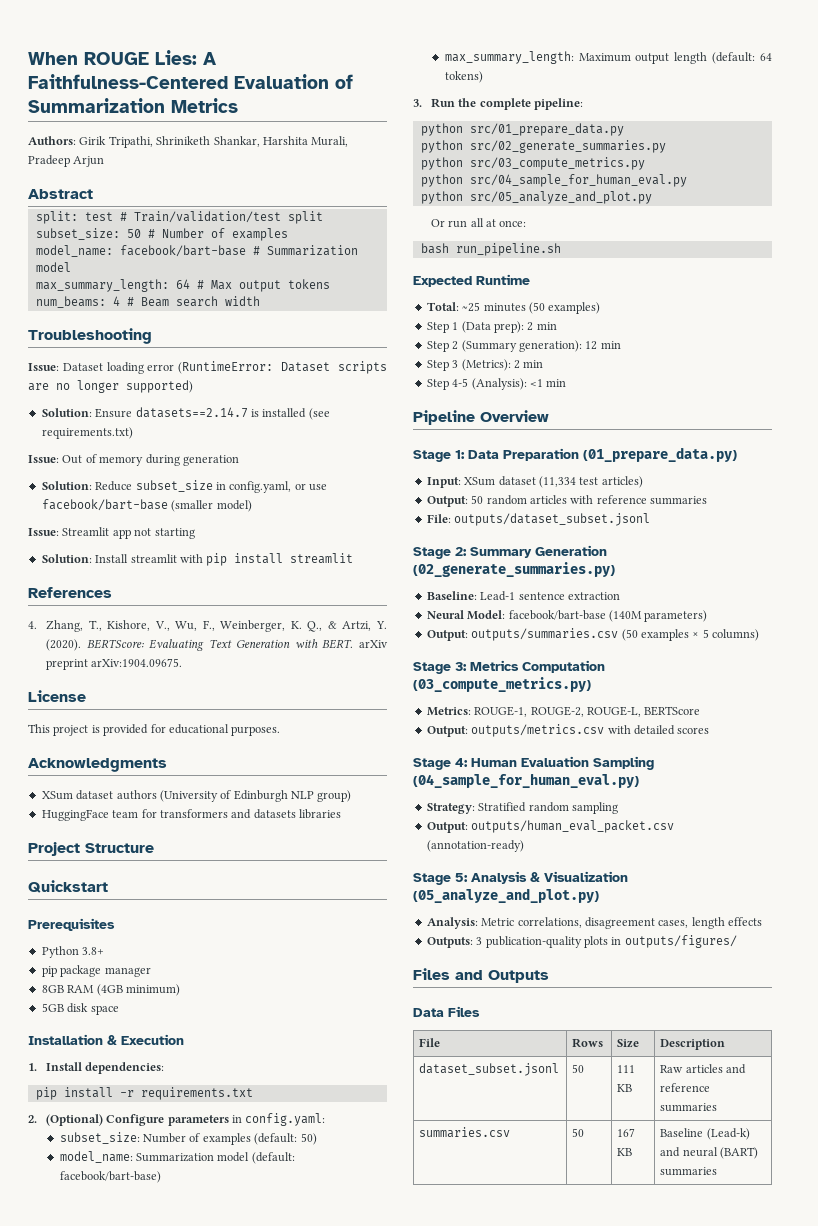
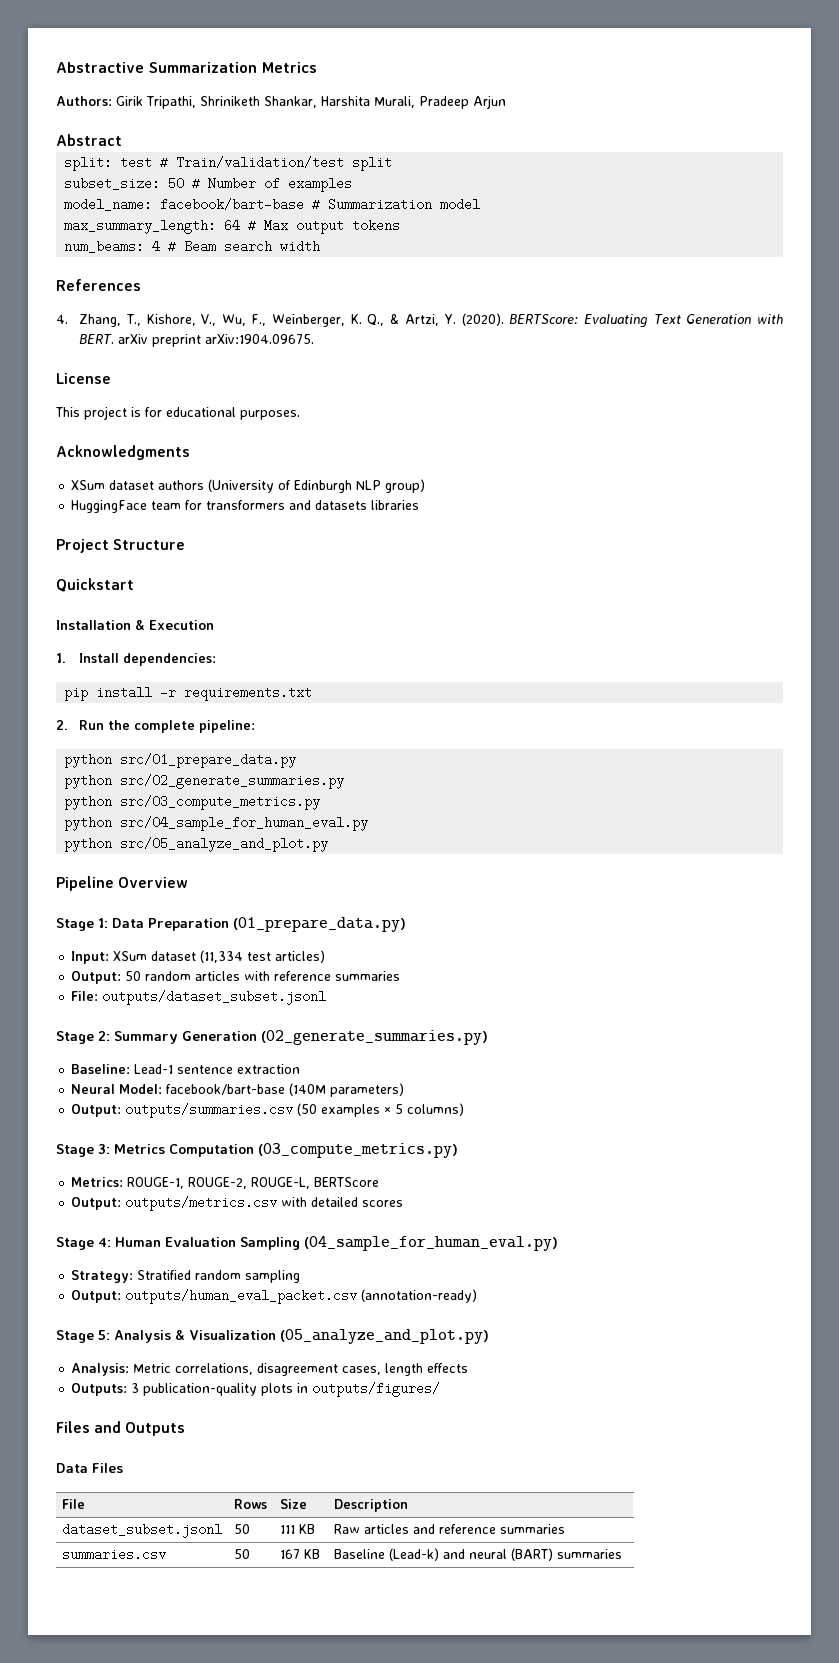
[28,50,217,65] [28,74,353,89] When ROUGE Lies: A Faithfulness-Centered Evaluation of -> [56,62,144,73] Abstractive
[28,328,152,344] [28,361,387,374] [28,380,193,393] [41,407,330,420] [41,427,133,439] [28,454,239,466] [41,480,327,493] [41,499,252,512] [28,527,195,539] [41,553,354,566] // Troubleshooting // Issue: Dataset loading error (RuntimeError: Dataset scripts are no longer supported) // Solution: Ensure datasets==2.14.7 is installed (see requirements.txt) // Issue: Out of memory during generation // Solution: Reduce subset_size in config.yaml, or use facebook/bart-base (smaller model) // Issue: Streamlit app not starting // Solution: Install streamlit with pip install streamlit -> (321, 246) none
[103,724,149,736] provided -> (141, 412) none
[28,918,115,931] [41,946,105,958] [41,965,151,977] [41,984,180,996] [41,1003,119,1015] // Prerequisites // Python 3.8+ // pip package manager // 8GB RAM (4GB minimum) // 5GB disk space -> (134, 585) none
[45,1113,326,1126] [59,1132,317,1145] [59,1151,295,1164] [59,1171,161,1183] [444,51,772,64] [444,71,483,83] [413,99,422,107] (Optional) Configure parameters in config.yaml: // subset_size: Number of examples (default: 50) // model_name: Summarization model (default: facebook/bart-base) // max_summary_length: Maximum output length (default: 64 tokens) // 3. -> (68, 725) none
[430,218,527,228] [420,243,561,256] [413,274,530,287] [426,302,601,314] [426,321,557,333] [426,340,621,352] [426,359,544,371] [426,378,567,390] // Or run all at once: // bash run_pipeline.sh // Expected Runtime // Total: ~25 minutes (50 examples) // Step 1 (Data prep): 2 min // Step 2 (Summary generation): 12 min // Step 3 (Metrics): 2 min // Step 4-5 (Analysis): <1 min -> (329, 844) none

